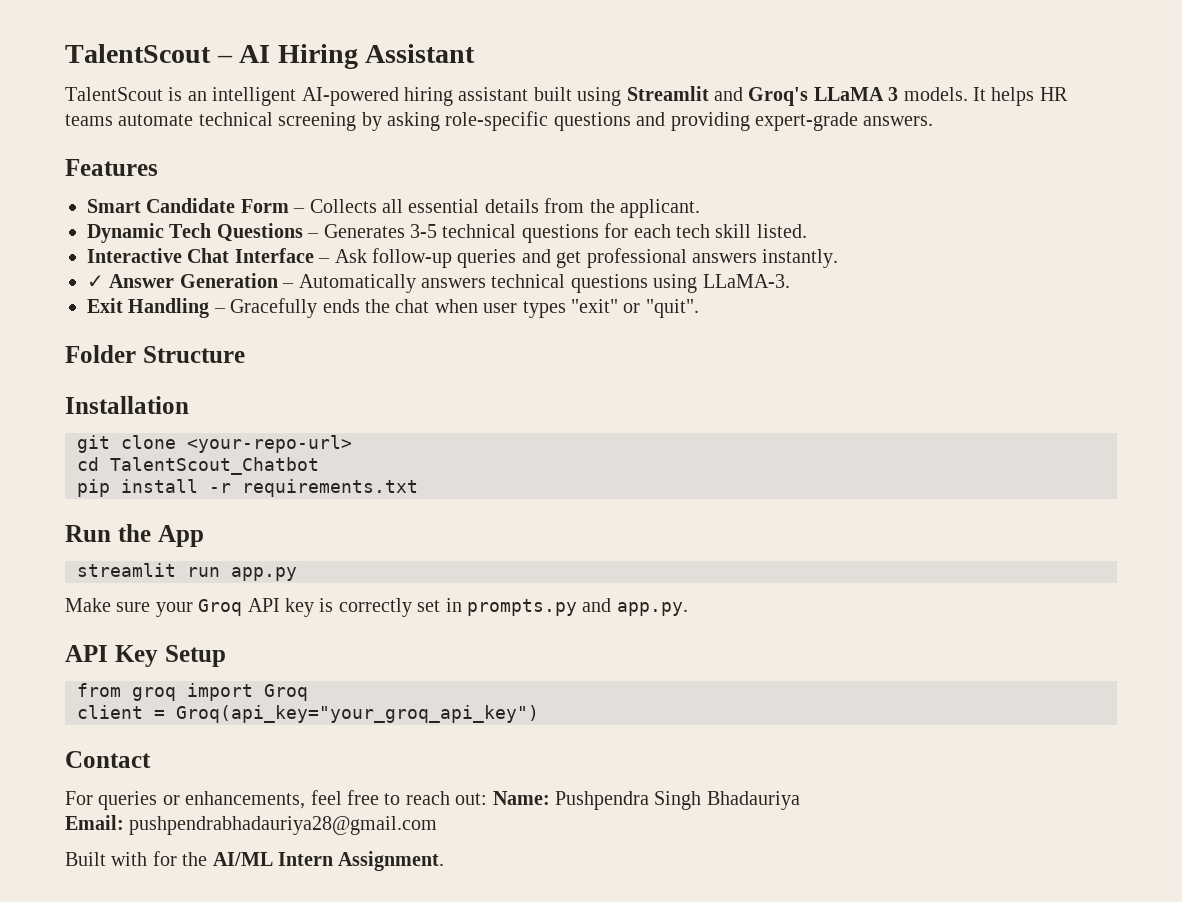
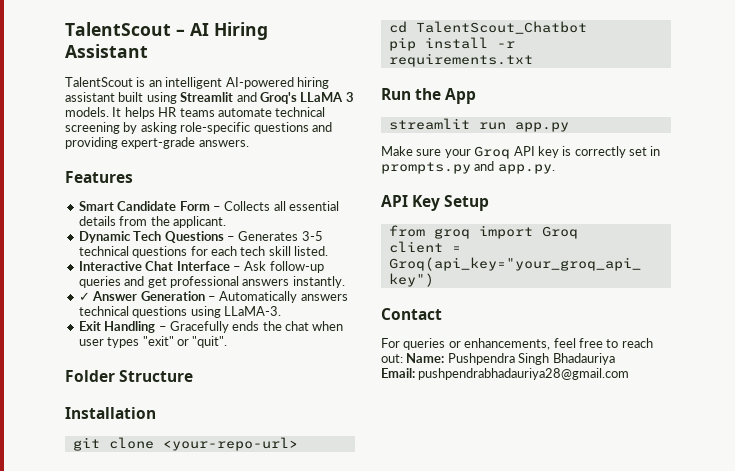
[65,851,445,871] // Built with for the AI/ML Intern Assignment. -> (630, 374) none

